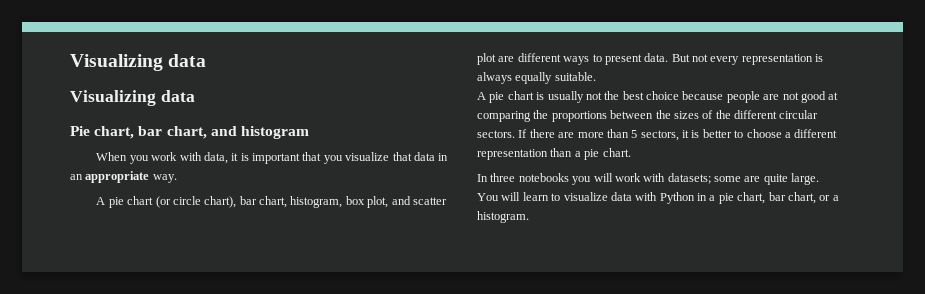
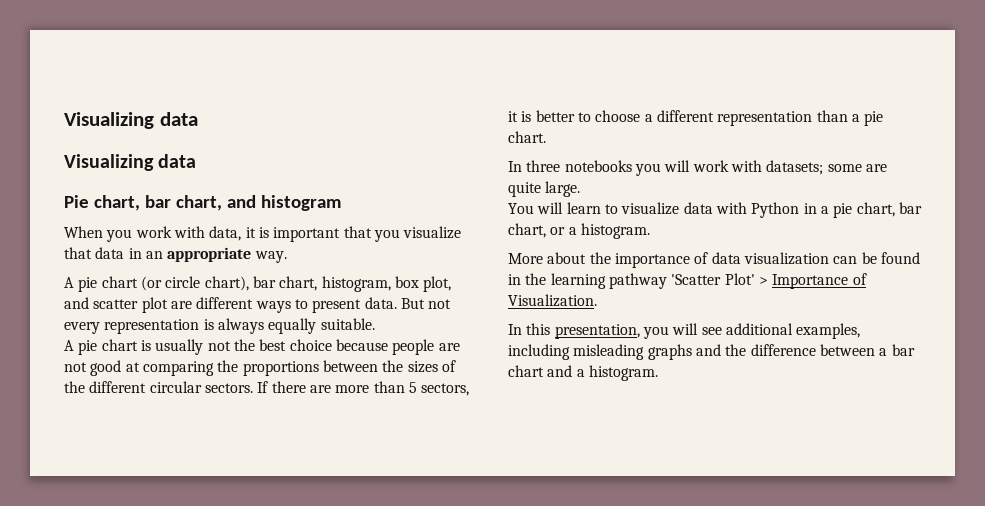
(529, 217) none -> [508,252,920,268] [508,273,867,289] [508,294,597,307] [508,323,861,339] [508,344,915,360] [508,365,658,381] // More about the importance of data visualization can be found in the learning pathway 'Scatter Plot' > Importance of Visualization. // In this presentation, you will see additional examples, including misleading graphs and the difference between a bar chart and a histogram.

